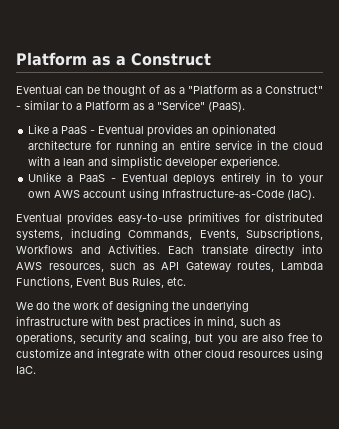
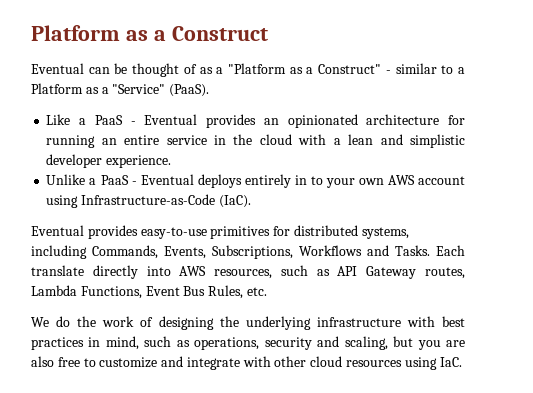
[108,244,161,254] Activities. -> [395,245,430,256] Tasks.

